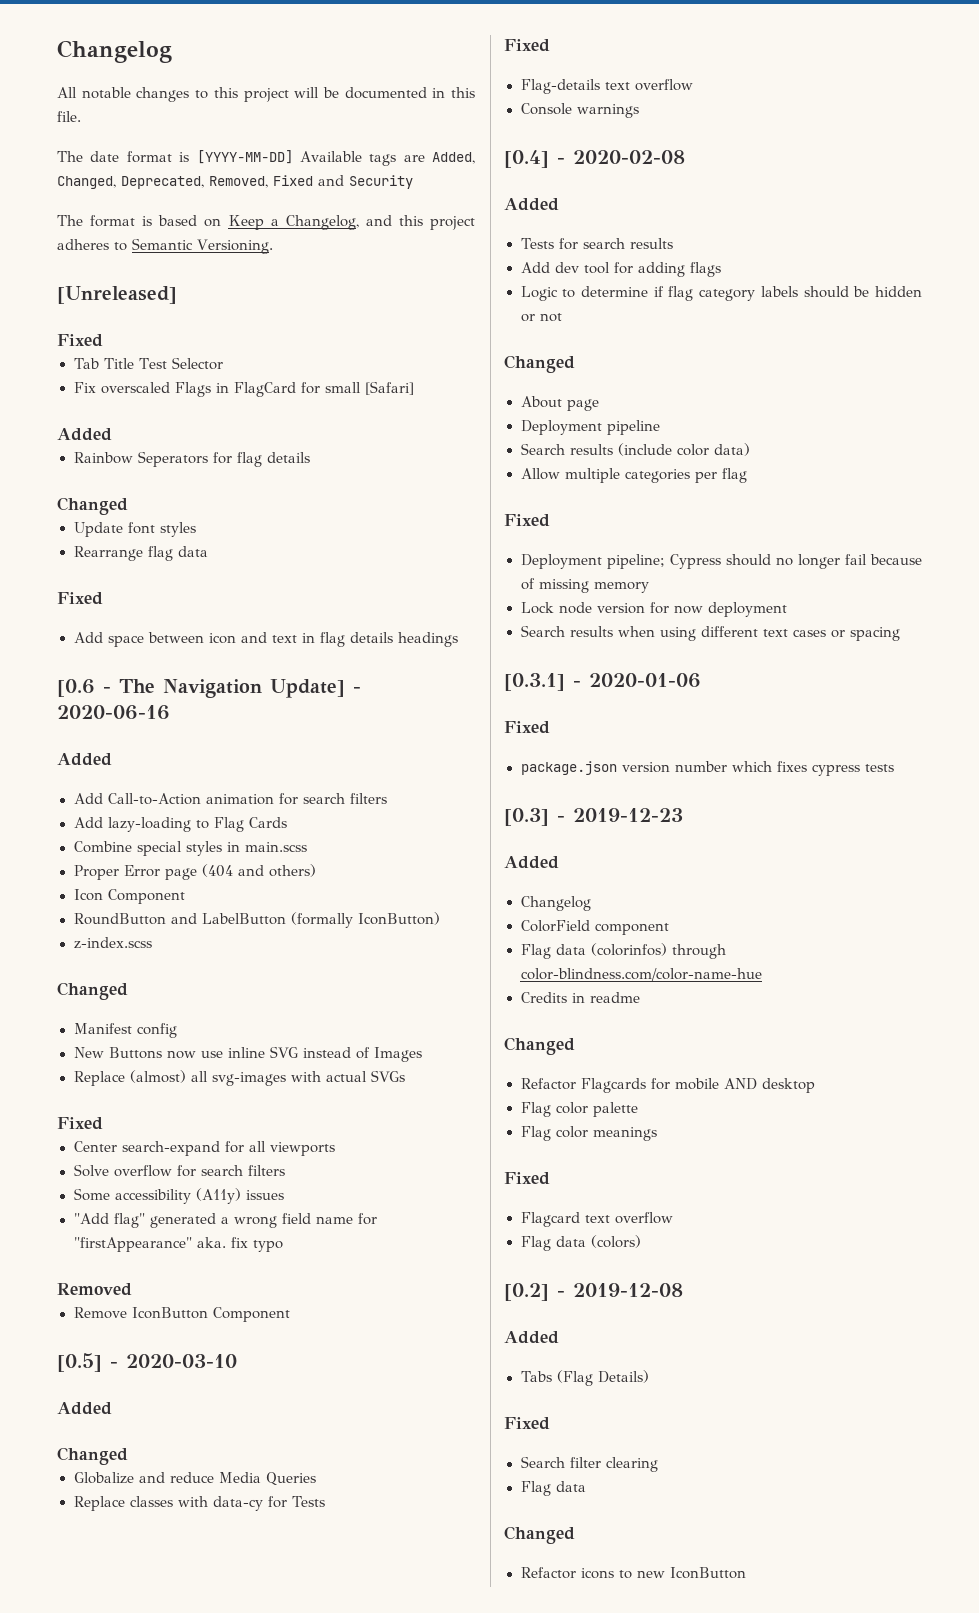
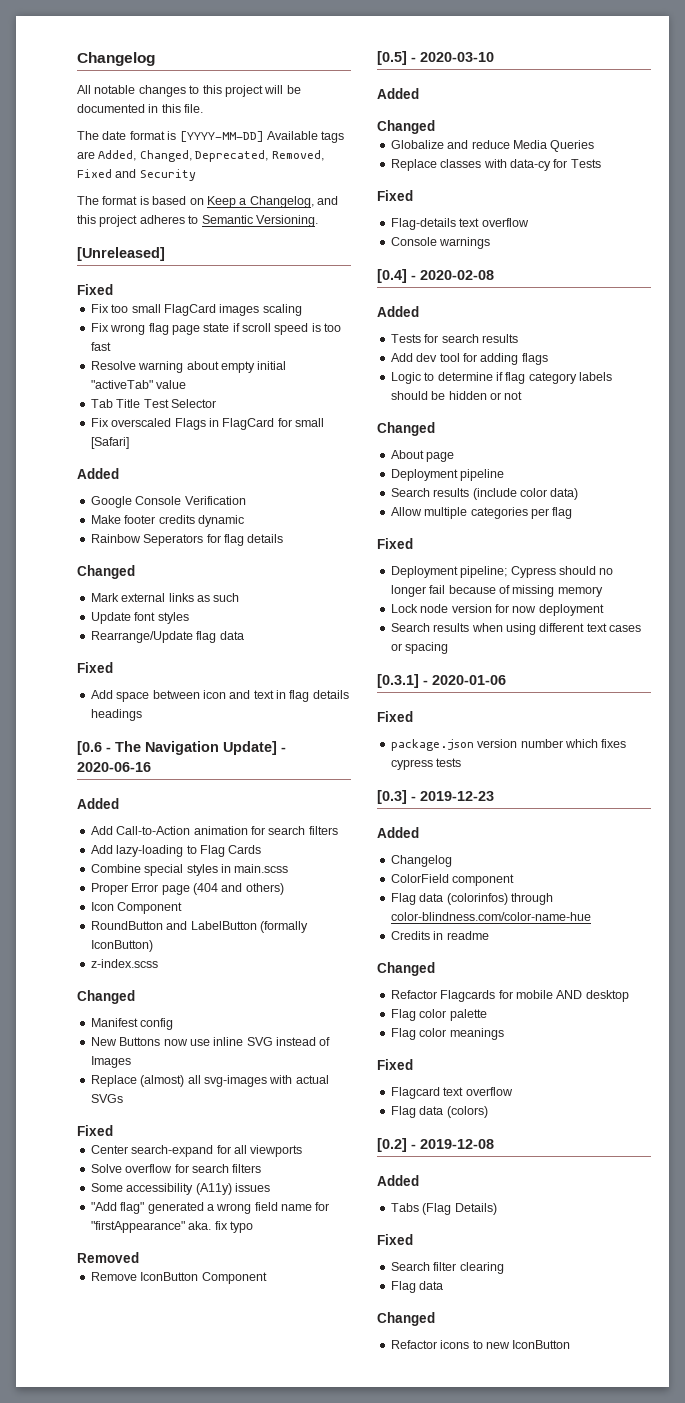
(103, 340) none -> [90,304,302,316] [90,323,342,335] [90,342,111,351] [90,361,287,373] [90,380,187,389] // Fix too small FlagCard images scaling // Fix wrong flag page state if scroll speed is too fast // Resolve warning about empty initial "activeTab" value
(112, 434) none -> [90,496,246,508] [90,515,244,527] // Google Console Verification // Make footer credits dynamic
(128, 506) none -> [90,593,240,602] // Mark external links as such
[73,546,143,561] Rearrange -> [90,631,193,643] Rearrange/Update

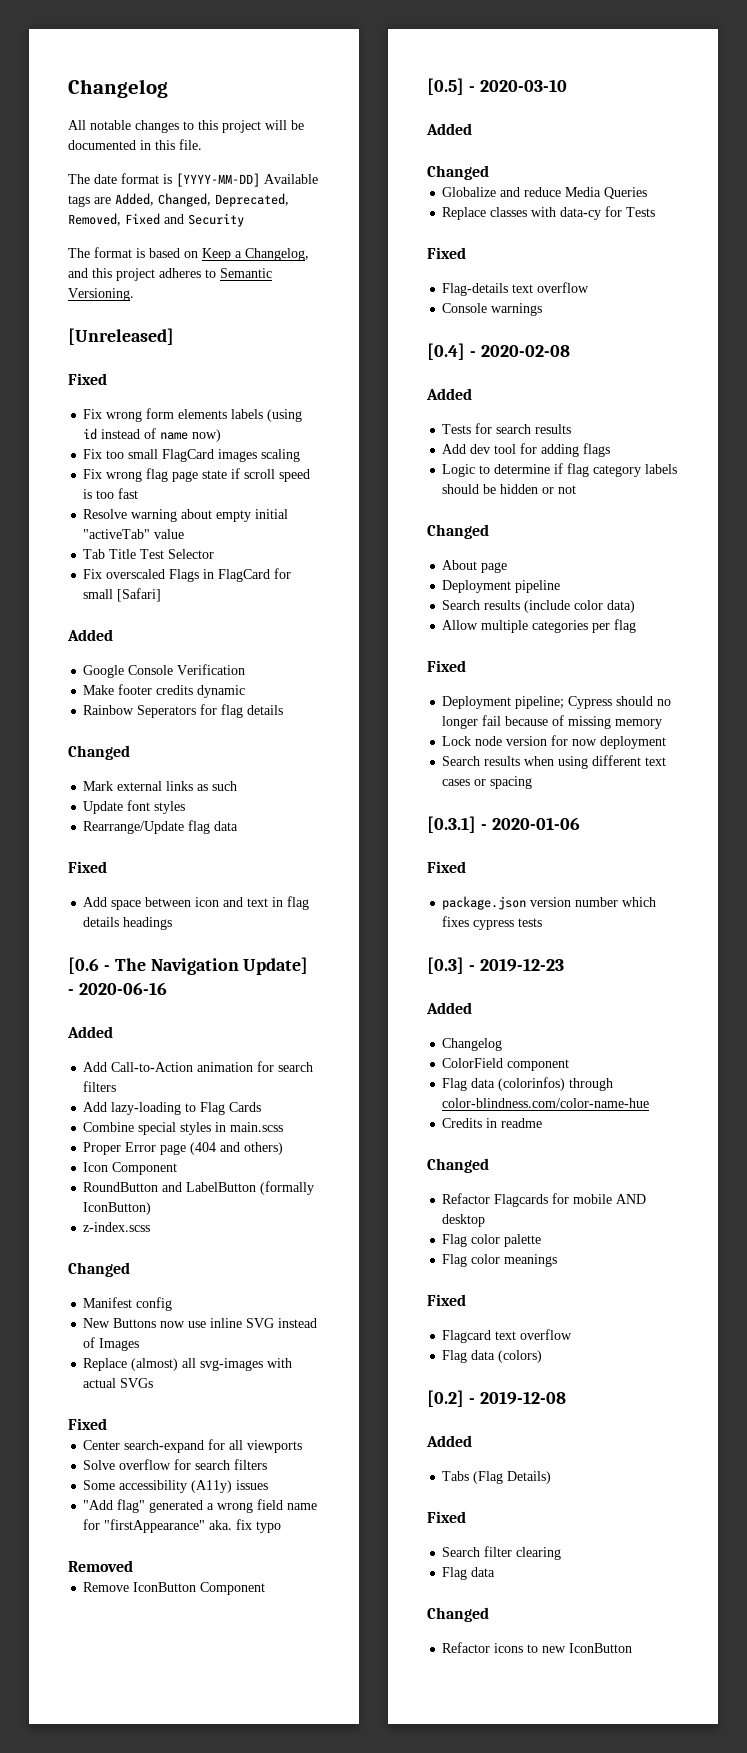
(113, 289) none -> [83,408,303,422] [83,428,222,442] // Fix wrong form elements labels (using id instead of name now)

